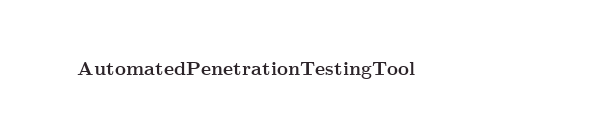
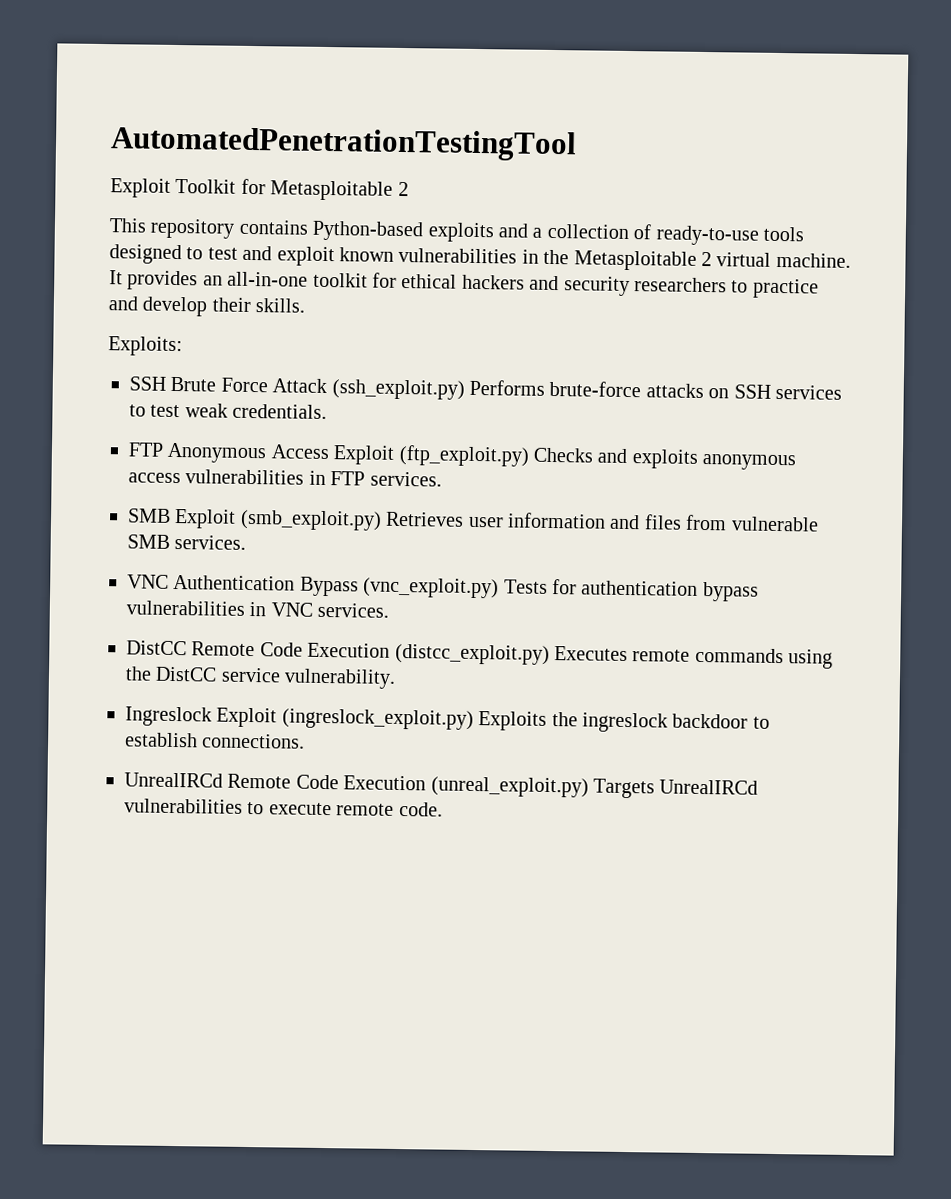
(415, 70) none -> [110,178,409,201] [109,218,804,246] [109,244,851,271] [109,270,819,299] [108,296,306,317] [108,336,183,357] [129,376,842,400] [129,403,328,420] [128,442,797,471] [128,469,442,487] [127,508,819,532] [127,534,247,550] [127,574,759,602] [126,600,390,618] [126,640,834,669] [125,666,397,689] [125,706,770,733] [125,732,306,749] [124,772,759,799] [124,798,443,817] // Exploit Toolkit for Metasploitable 2 // This repository contains Python-based exploits and a collection of ready-to-use tools designed to test and exploit known vulnerabilities in the Metasploitable 2 virtual machine. It provides an all-in-one toolkit for ethical hackers and security researchers to practice and develop their skills. // Exploits: // SSH Brute Force Attack (ssh_exploit.py) Performs brute-force attacks on SSH services to test weak credentials. // FTP Anonymous Access Exploit (ftp_exploit.py) Checks and exploits anonymous access vulnerabilities in FTP services. // SMB Exploit (smb_exploit.py) Retrieves user information and files from vulnerable SMB services. // VNC Authentication Bypass (vnc_exploit.py) Tests for authentication bypass vulnerabilities in VNC services. // DistCC Remote Code Execution (distcc_exploit.py) Executes remote commands using the DistCC service vulnerability. // Ingreslock Exploit (ingreslock_exploit.py) Exploits the ingreslock backdoor to establish connections. // UnrealIRCd Remote Code Execution (unreal_exploit.py) Targets UnrealIRCd vulnerabilities to execute remote code.

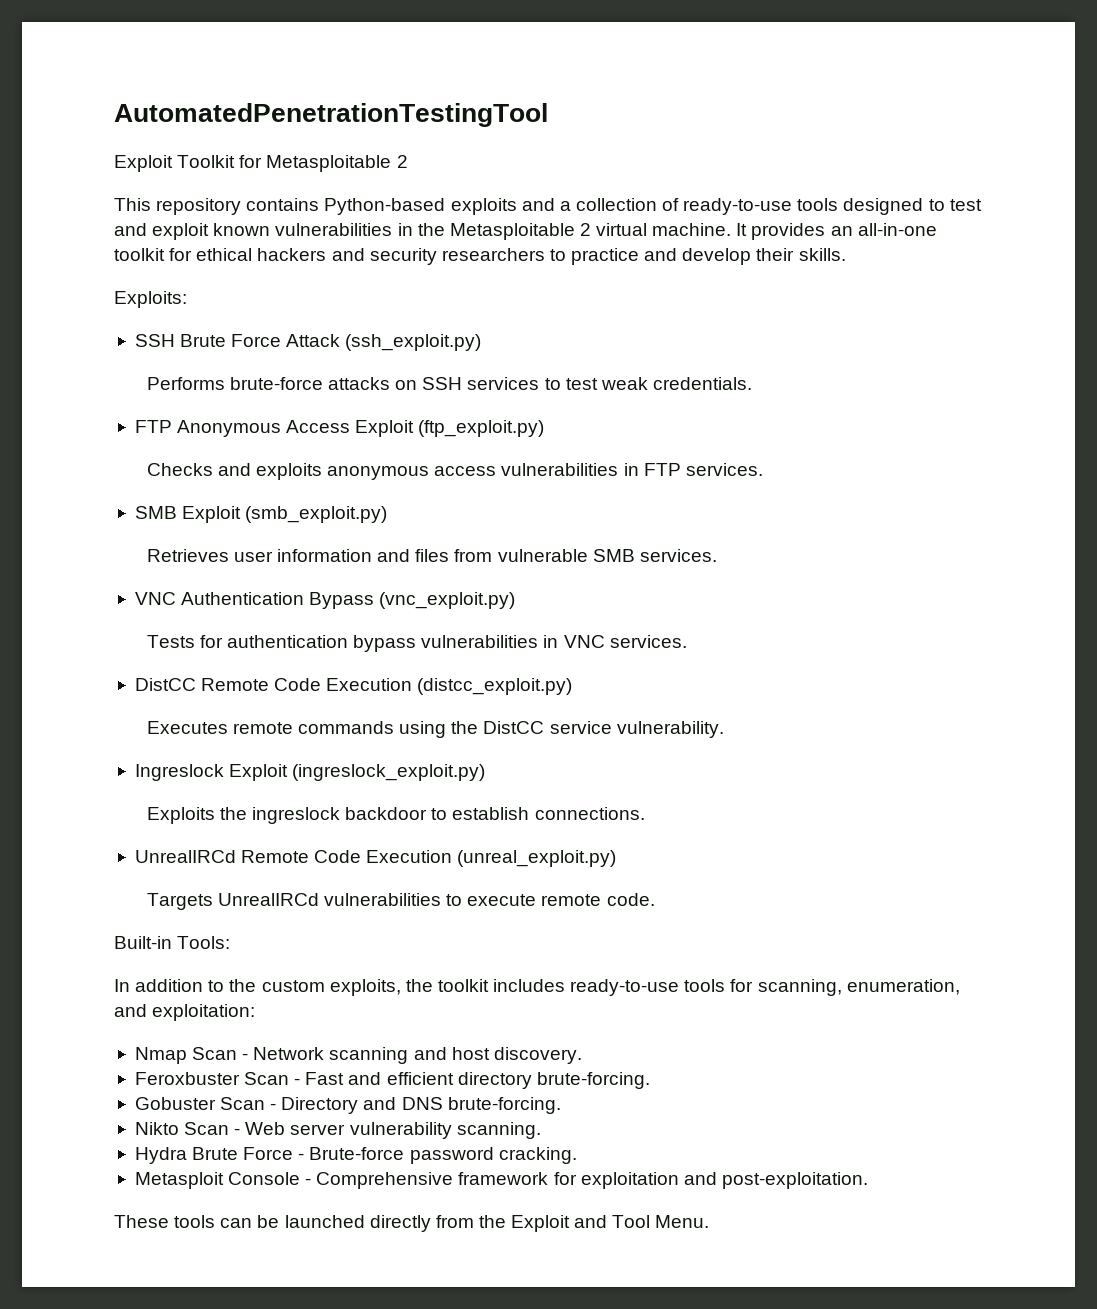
(465, 389) none -> (482, 342) //
(530, 455) none -> (545, 428) //
(382, 520) none -> (388, 514) //
(500, 588) none -> (516, 600) //
(550, 654) none -> (573, 686) //
(474, 719) none -> (486, 772) //
(589, 787) none -> (617, 858) //
(443, 809) none -> [114,936,231,949] [114,979,960,996] [114,1004,256,1021] [134,1047,582,1064] [134,1072,650,1089] [134,1097,561,1114] [134,1122,541,1139] [134,1147,577,1164] [134,1172,868,1189] [114,1215,710,1232] // Built-in Tools: // In addition to the custom exploits, the toolkit includes ready-to-use tools for scanning, enumeration, and exploitation: // Nmap Scan - Network scanning and host discovery. // Feroxbuster Scan - Fast and efficient directory brute-forcing. // Gobuster Scan - Directory and DNS brute-forcing. // Nikto Scan - Web server vulnerability scanning. // Hydra Brute Force - Brute-force password cracking. // Metasploit Console - Comprehensive framework for exploitation and post-exploitation. // These tools can be launched directly from the Exploit and Tool Menu.

